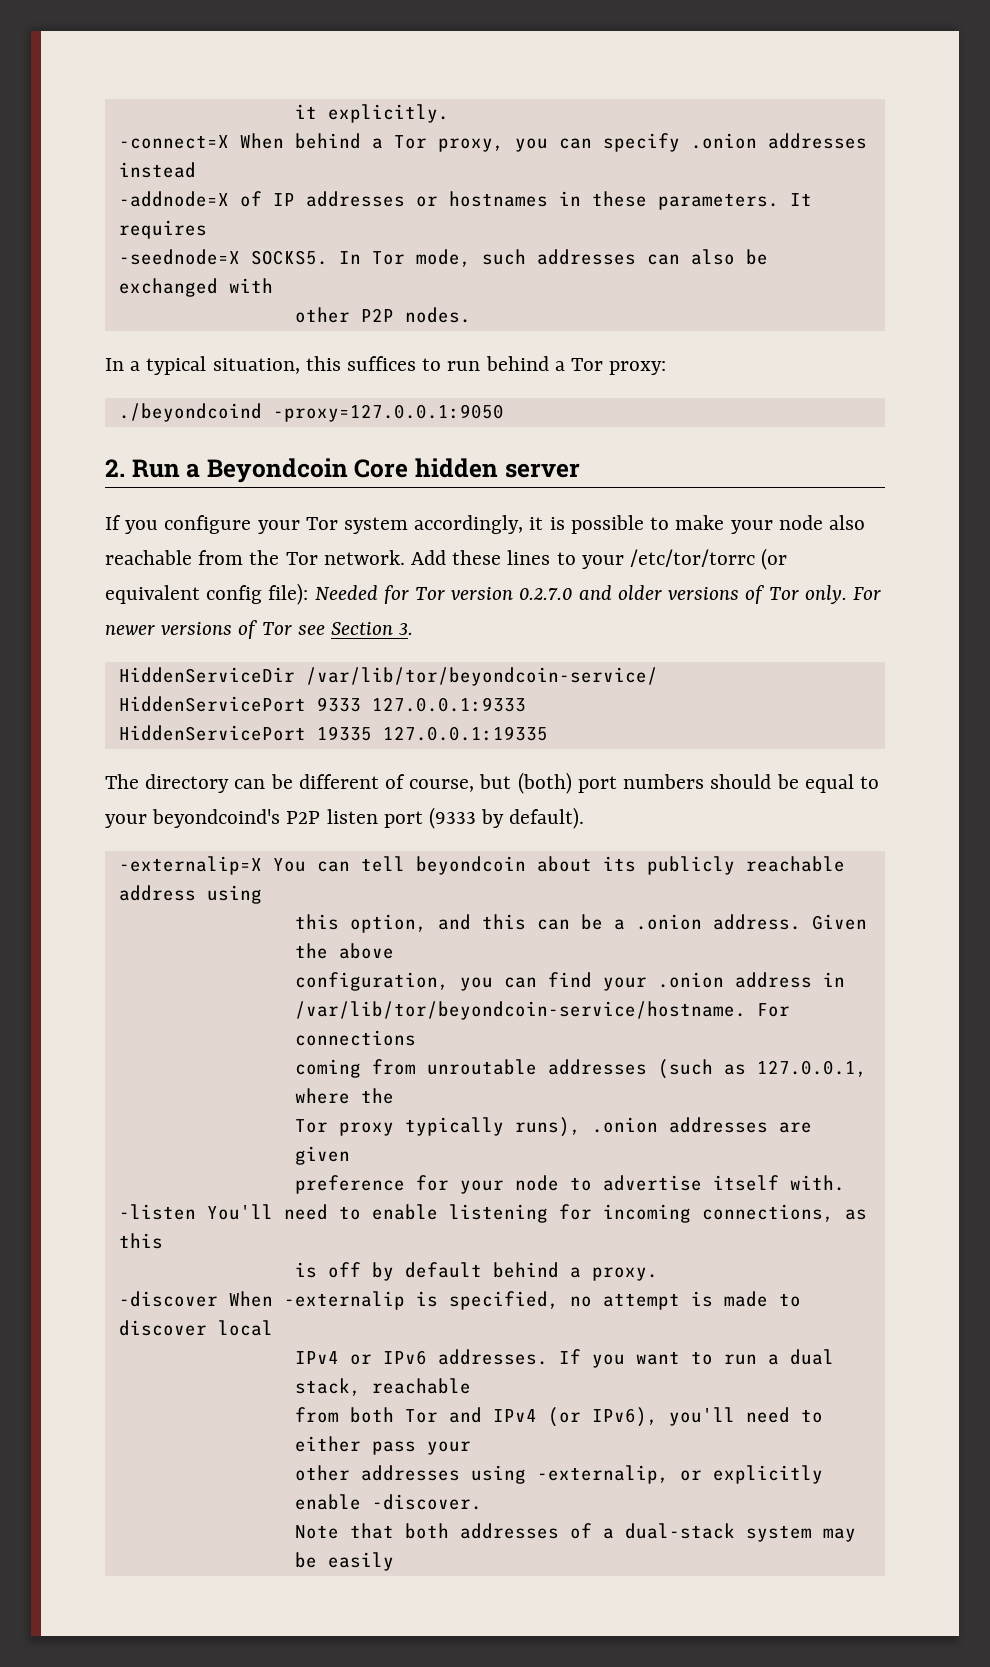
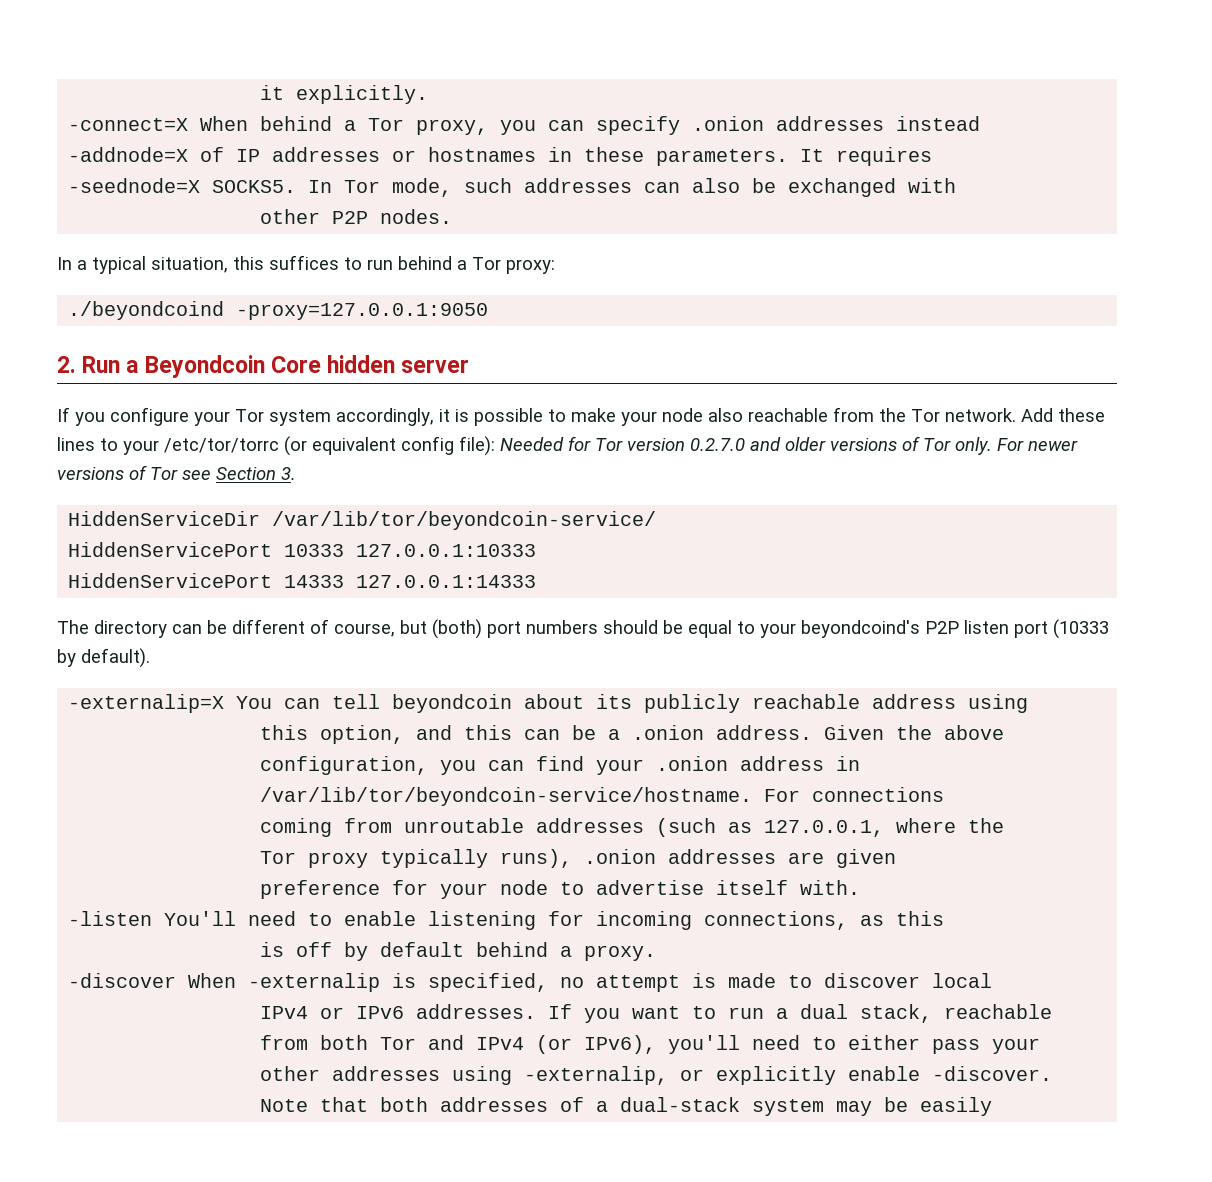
[316,697,526,712] [118,725,548,741] 9333 127.0.0.1:9333 // HiddenServicePort 19335 127.0.0.1:19335 -> [284,544,537,557] [68,573,537,588] 10333 127.0.0.1:10333 // HiddenServicePort 14333 127.0.0.1:14333
[429,807,477,829] (9333 -> [1053,619,1109,639] (10333

